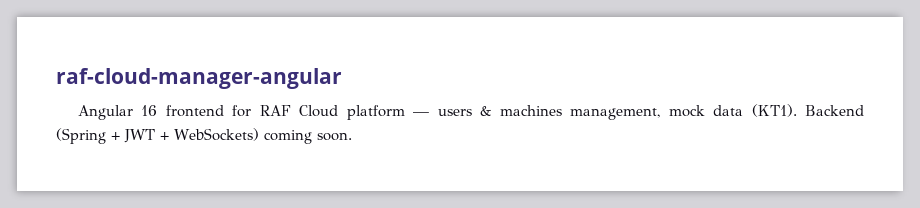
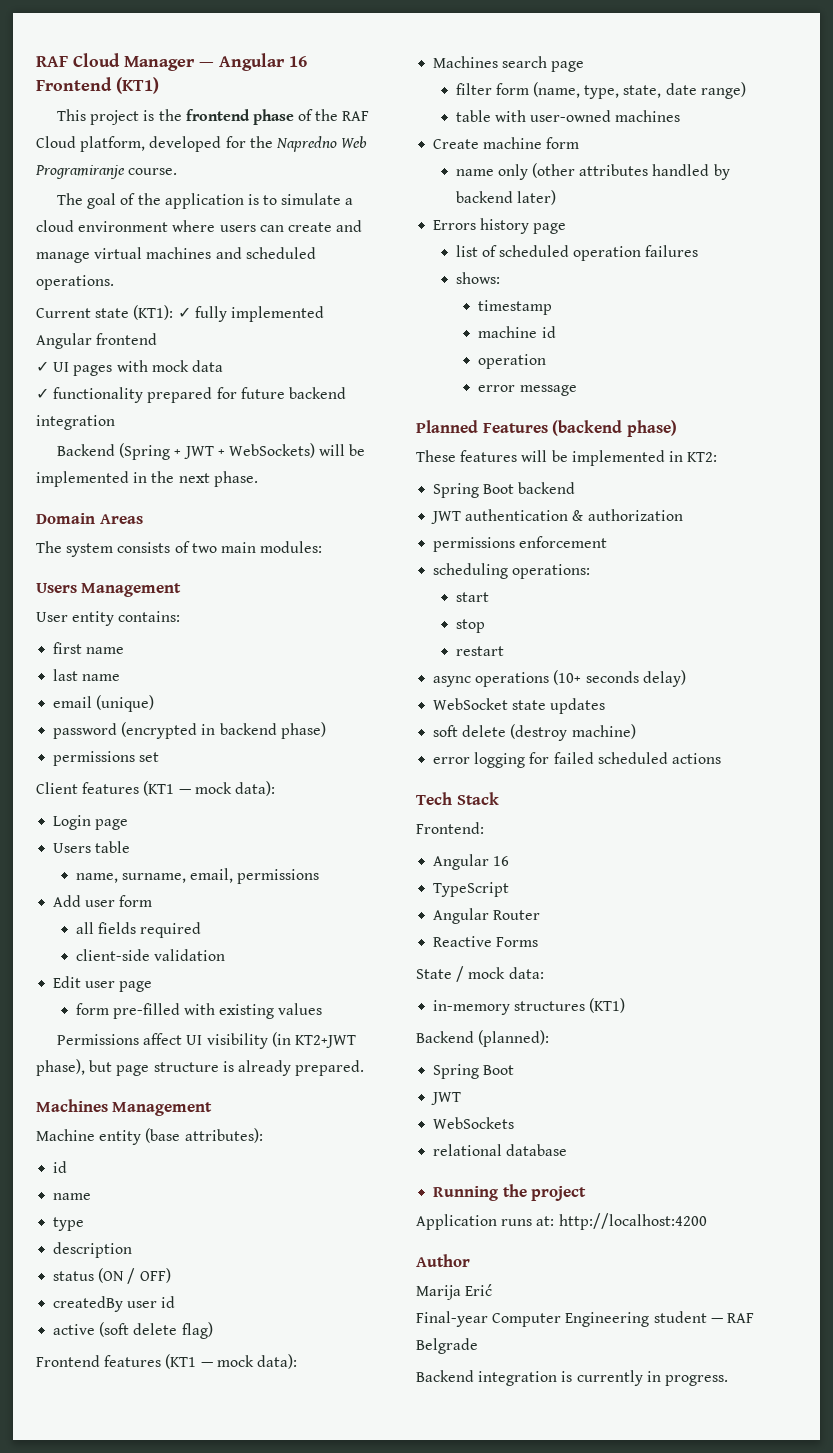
[56,68,342,89] [77,104,797,120] raf-cloud-manager-angular // Angular 16 frontend for RAF Cloud platform — users & machines management, mock data (KT1). -> [36,53,307,71] [36,77,159,94] [56,109,370,125] [36,136,368,152] [35,165,178,179] [56,193,354,209] [36,220,363,232] [36,247,316,263] [36,275,114,290] [36,305,324,322] [36,333,158,349] [36,360,223,376] [36,387,346,403] [36,415,115,430] RAF Cloud Manager — Angular 16 Frontend (KT1) // This project is the frontend phase of the RAF Cloud platform, developed for the Napredno Web Programiranje course. // The goal of the application is to simulate a cloud environment where users can create and manage virtual machines and scheduled operations. // Current state (KT1): ✓ fully implemented Angular frontend // ✓ UI pages with mock data // ✓ functionality prepared for future backend integration //
[263,130,352,144] coming soon. -> [319,444,366,456] [36,471,258,487] [36,513,143,524] [36,541,323,557] [36,583,182,597] [36,611,181,626] [53,642,125,654] [53,669,121,681] [53,695,155,712] [53,722,326,739] [53,751,160,766] [36,781,275,796] [53,815,129,830] [53,841,131,853] [75,868,320,884] [53,895,153,907] [75,922,202,938] [75,949,225,961] [53,976,153,992] [75,1003,323,1019] [56,1032,356,1049] [36,1059,365,1076] [36,1099,213,1116] [36,1128,263,1145] [53,1161,68,1173] [53,1193,92,1200] [53,1217,85,1231] [53,1242,133,1258] [53,1268,171,1284] [53,1296,176,1312] [53,1322,213,1339] [36,1354,297,1369] [433,56,585,72] [455,82,746,99] [455,110,681,122] [433,137,580,149] [455,163,730,180] [455,190,556,205] [433,218,567,234] [455,245,699,261] [455,272,500,284] [478,300,553,315] [478,326,556,338] [478,354,547,369] [478,385,577,396] [416,420,677,437] [416,450,718,466] [433,482,576,498] [431,509,683,524] [433,536,608,552] [433,563,591,579] [455,592,489,602] [455,619,485,633] [455,646,504,656] [433,670,686,687] [433,698,606,714] [433,724,636,741] [433,752,721,768] [416,792,499,805] [416,822,484,834] [433,854,510,870] [433,882,510,897] [433,908,541,924] [433,936,539,947] [416,966,544,982] [433,998,626,1015] [416,1030,550,1047] [433,1064,515,1079] [431,1092,462,1105] [433,1117,515,1129] [433,1144,568,1156] [433,1184,587,1201] [416,1213,707,1230] [416,1254,470,1267] [416,1284,493,1300] [416,1311,754,1327] [416,1338,478,1354] [416,1370,728,1386] will be implemented in the next phase. // Domain Areas // The system consists of two main modules: // Users Management // User entity contains: // first name // last name // email (unique) // password (encrypted in backend phase) // permissions set // Client features (KT1 — mock data): // Login page // Users table // name, surname, email, permissions // Add user form // all fields required // client-side validation // Edit user page // form pre-filled with existing values // Permissions affect UI visibility (in KT2+JWT phase), but page structure is already prepared. // Machines Management // Machine entity (base attributes): // id // name // type // description // status (ON / OFF) // createdBy user id // active (soft delete flag) // Frontend features (KT1 — mock data): // Machines search page // filter form (name, type, state, date range) // table with user-owned machines // Create machine form // name only (other attributes handled by backend later) // Errors history page // list of scheduled operation failures // shows: // timestamp // machine id // operation // error message // Planned Features (backend phase) // These features will be implemented in KT2: // Spring Boot backend // JWT authentication & authorization // permissions enforcement // scheduling operations: // start // stop // restart // async operations (10+ seconds delay) // WebSocket state updates // soft delete (destroy machine) // error logging for failed scheduled actions // Tech Stack // Frontend: // Angular 16 // TypeScript // Angular Router // Reactive Forms // State / mock data: // in-memory structures (KT1) // Backend (planned): // Spring Boot // JWT // WebSockets // relational database // Running the project // Application runs at: http://localhost:4200 // Author // Marija Erić // Final-year Computer Engineering student — RAF Belgrade // Backend integration is currently in progress.

